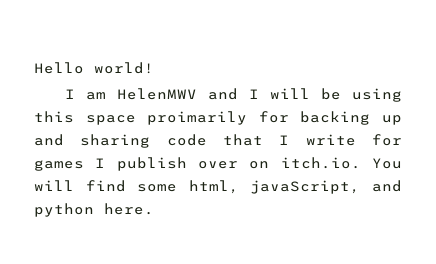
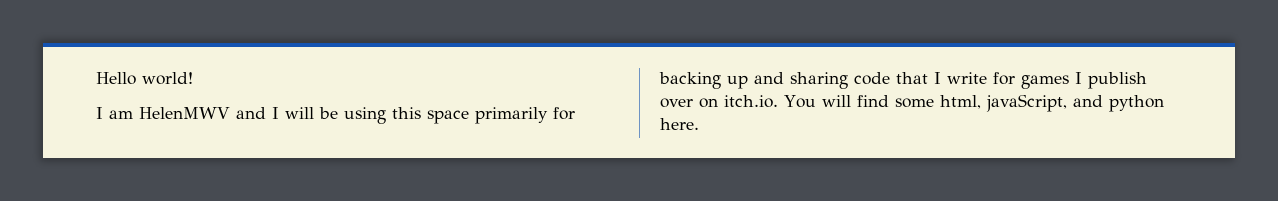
[147,111,248,125] proimarily -> [475,107,548,124] primarily

